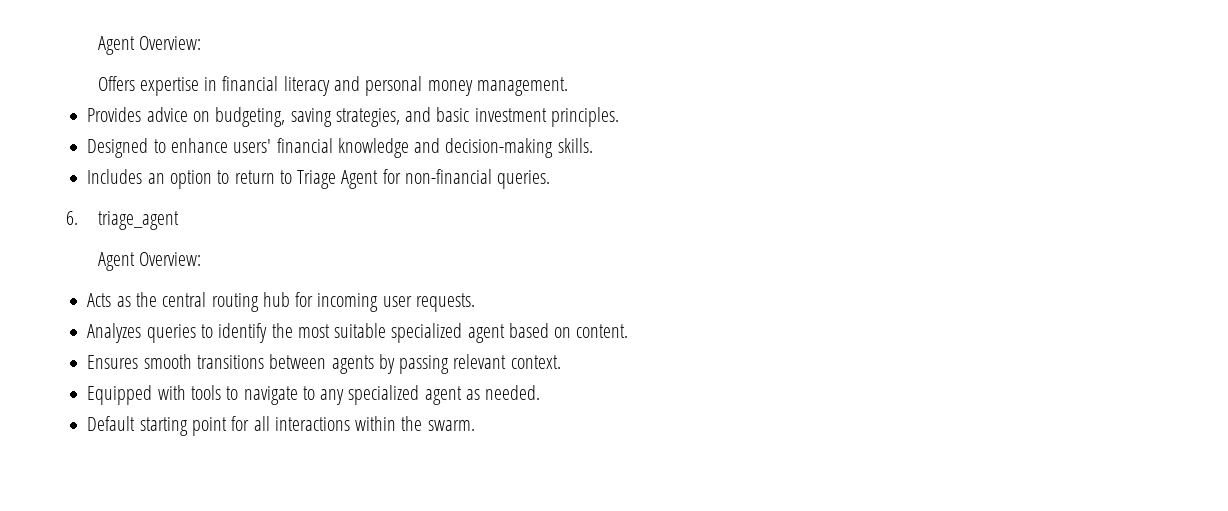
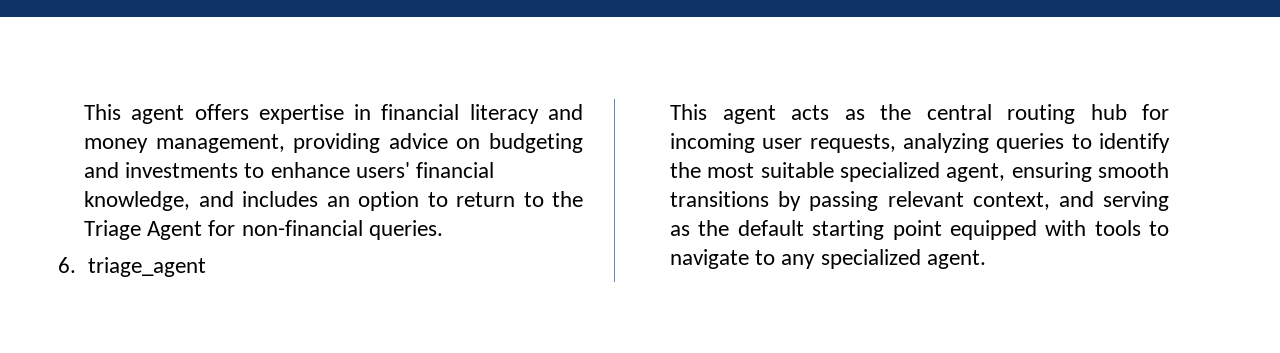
[97,36,201,55] [97,76,135,91] Agent Overview: // Offers -> [84,104,249,124] This agent offers
[365,76,568,96] [87,107,619,127] [87,138,593,158] [87,169,143,184] personal money management. // Provides advice on budgeting, saving strategies, and basic investment principles. // Designed to enhance users' financial knowledge and decision-making skills. // Includes -> [84,133,583,153] [84,162,495,178] [84,191,319,211] money management, providing advice on budgeting and investments to enhance users' financial knowledge, and includes
(292, 177) none -> [552,191,584,207] the
[97,252,201,271] [87,293,112,307] Agent Overview: // Acts -> [670,104,830,124] This agent acts
[415,293,475,312] [87,323,142,343] requests. // Analyzes -> [809,133,990,153] requests, analyzing
[467,323,629,343] [87,354,561,374] [87,385,153,405] agent based on content. // Ensures smooth transitions between agents by passing relevant context. // Equipped -> [946,162,1169,182] [670,191,1169,211] [670,220,1037,240] agent, ensuring smooth transitions by passing relevant context, and serving as the default starting point equipped
[424,385,541,405] [87,416,475,436] agent as needed. // Default starting point for all interactions within the swarm. -> [926,250,986,269] agent.

